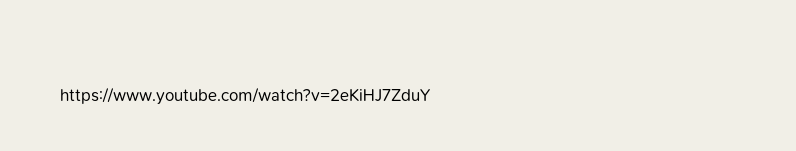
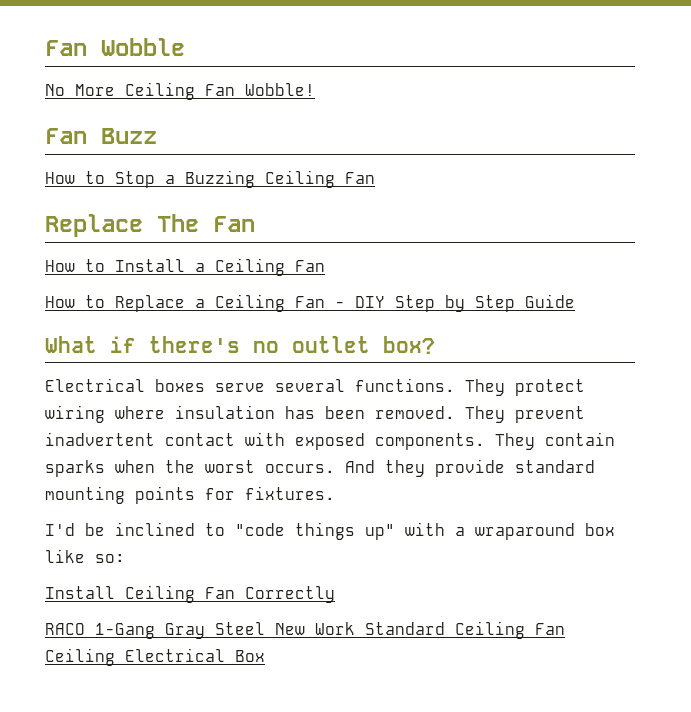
[60,87,431,105] https://www.youtube.com/watch?v=2eKiHJ7ZduY -> [45,38,185,56] [45,82,315,100] [45,128,157,144] [45,170,375,188] [45,214,255,237] [45,258,325,276] [45,294,575,312] [45,336,435,354] [45,378,585,396] [45,405,585,423] [45,432,615,450] [45,459,595,477] [45,486,335,504] [45,522,615,540] [45,549,125,563] [45,585,335,603] [45,621,565,639] [45,648,265,666] Fan Wobble // No More Ceiling Fan Wobble! // Fan Buzz // How to Stop a Buzzing Ceiling Fan // Replace The Fan // How to Install a Ceiling Fan // How to Replace a Ceiling Fan - DIY Step by Step Guide // What if there's no outlet box? // Electrical boxes serve several functions. They protect wiring where insulation has been removed. They prevent inadvertent contact with exposed components. They contain sparks when the worst occurs. And they provide standard mounting points for fixtures. // I'd be inclined to "code things up" with a wraparound box like so: // Install Ceiling Fan Correctly // RACO 1-Gang Gray Steel New Work Standard Ceiling Fan Ceiling Electrical Box

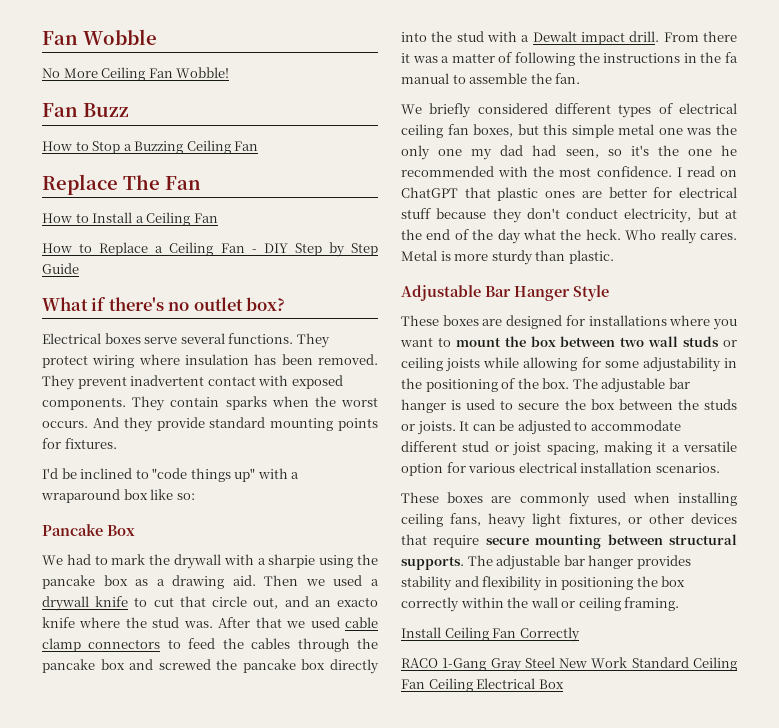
(125, 558) none -> [42,524,135,536] [42,554,379,569] [42,575,379,589] [42,596,378,611] [42,617,379,628] [42,638,378,652] [42,659,379,674] [401,31,737,45] [401,52,738,66] [401,73,581,84] [401,103,737,118] [401,124,737,138] [401,145,737,160] [401,166,737,177] [401,187,737,201] [401,208,737,223] [401,229,737,244] [401,250,614,265] [401,285,609,301] [401,315,737,330] [400,336,737,347] [401,357,737,372] [401,378,690,393] [401,399,737,413] [401,420,681,435] [401,441,737,456] [401,462,720,476] [401,492,737,507] [401,513,737,528] [401,534,737,549] [401,555,691,570] [401,576,686,591] [401,597,680,612] // Pancake Box // We had to mark the drywall with a sharpie using the pancake box as a drawing aid. Then we used a drywall knife to cut that circle out, and an exacto knife where the stud was. After that we used cable clamp connectors to feed the cables through the pancake box and screwed the pancake box directly into the stud with a Dewalt impact drill. From there it was a matter of following the instructions in the fa manual to assemble the fan. // We briefly considered different types of electrical ceiling fan boxes, but this simple metal one was the only one my dad had seen, so it's the one he recommended with the most confidence. I read on ChatGPT that plastic ones are better for electrical stuff because they don't conduct electricity, but at the end of the day what the heck. Who really cares. Metal is more sturdy than plastic. // Adjustable Bar Hanger Style // These boxes are designed for installations where you want to mount the box between two wall studs or ceiling joists while allowing for some adjustability in the positioning of the box. The adjustable bar hanger is used to secure the box between the studs or joists. It can be adjusted to accommodate different stud or joist spacing, making it a versatile option for various electrical installation scenarios. // These boxes are commonly used when installing ceiling fans, heavy light fixtures, or other devices that require secure mounting between structural supports. The adjustable bar hanger provides stability and flexibility in positioning the box correctly within the wall or ceiling framing.

